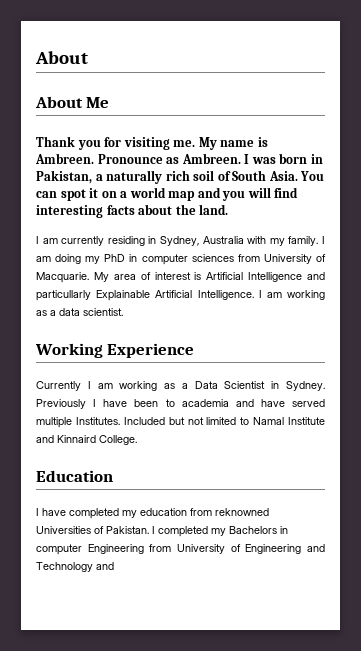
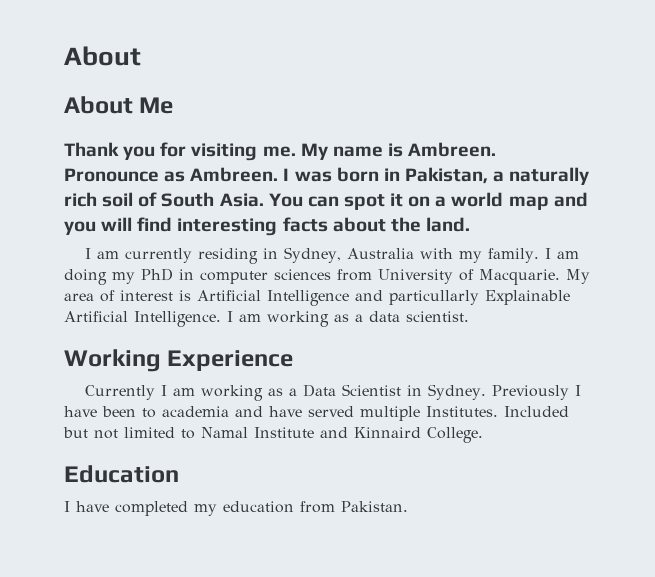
[215,508,269,516] [36,526,288,537] [36,544,325,555] [36,562,114,572] reknowned Universities of Pakistan. I completed my Bachelors in computer Engineering from University of Engineering and Technology and -> [341,501,408,512] Pakistan.

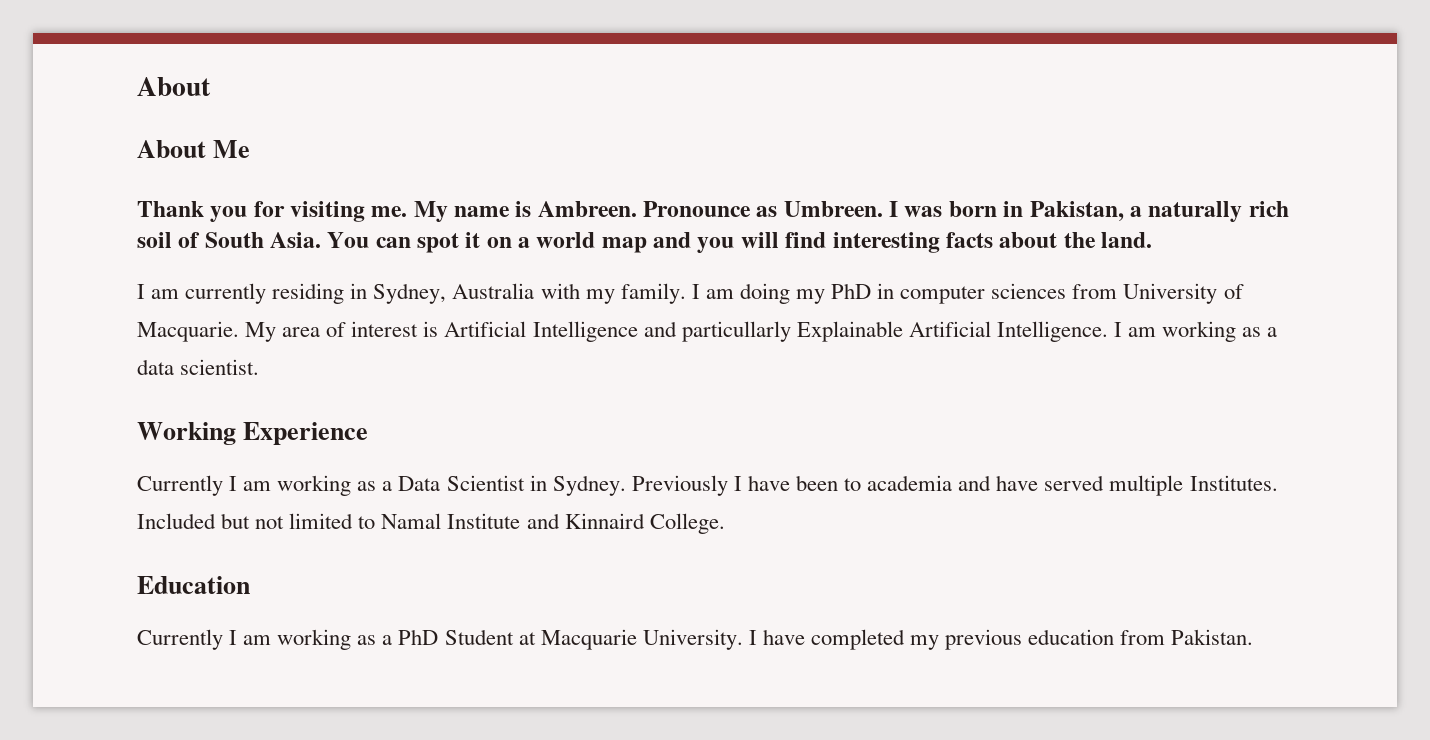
[190,167,279,182] Ambreen. -> [783,201,883,217] Umbreen.
(179, 474) none -> [137,629,743,650] Currently I am working as a PhD Student at Macquarie University.
(217, 510) none -> [945,629,1023,650] previous

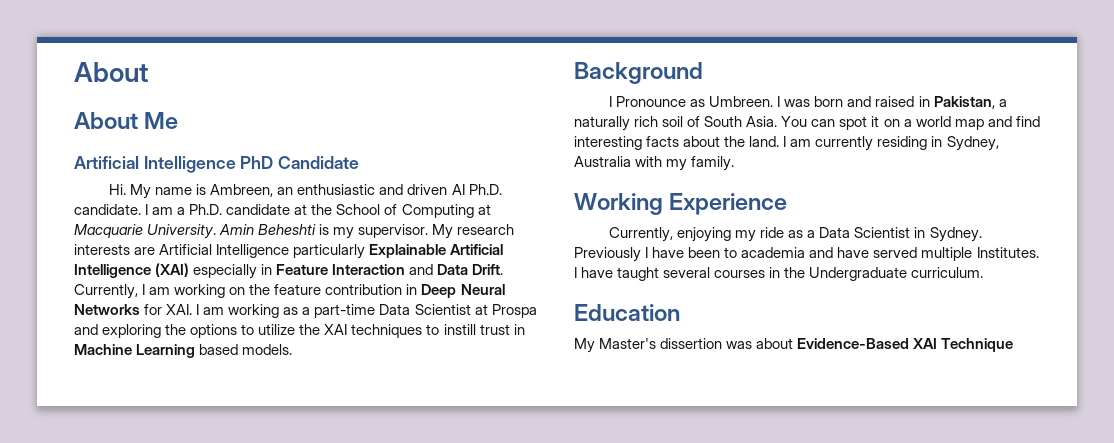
[137,201,637,222] Thank you for visiting me. My name is Ambreen. -> [74,156,360,173] [109,184,502,199] [74,204,491,218] [74,224,515,239] [74,244,504,259] [74,263,504,279] [74,284,505,299] [74,304,537,318] [74,324,525,338] [74,344,293,358] [574,62,703,84] [609,96,613,107] Artificial Intelligence PhD Candidate // Hi. My name is Ambreen, an enthusiastic and driven AI Ph.D. candidate. I am a Ph.D. candidate at the School of Computing at Macquarie University. Amin Beheshti is my supervisor. My research interests are Artificial Intelligence particularly Explainable Artificial Intelligence (XAI) especially in Feature Interaction and Data Drift. Currently, I am working on the feature contribution in Deep Neural Networks for XAI. I am working as a part-time Data Scientist at Prospa and exploring the options to utilize the XAI techniques to instill trust in Machine Learning based models. // Background // I
(997, 209) none -> [847,96,915,107] and raised
[697,232,779,253] you will -> (1012, 121) none
(1152, 240) // -> (780, 141) none
[691,283,1244,304] [137,321,1278,342] [137,359,260,375] [137,422,369,445] [137,475,352,496] I am doing my PhD in computer sciences from University of Macquarie. My area of interest is Artificial Intelligence and particullarly Explainable Artificial Intelligence. I am working as a data scientist. // Working Experience // Currently I am working -> [574,193,788,215] [609,227,785,242] // Working Experience // Currently, enjoying my ride
[137,513,725,534] [137,576,250,594] [137,629,1254,650] Included but not limited to Namal Institute and Kinnaird College. // Education // Currently I am working as a PhD Student at Macquarie University. I have completed my previous education from Pakistan. -> [574,267,984,281] [574,304,680,321] [574,338,1014,353] I have taught several courses in the Undergraduate curriculum. // Education // My Master's dissertion was about Evidence-Based XAI Technique

